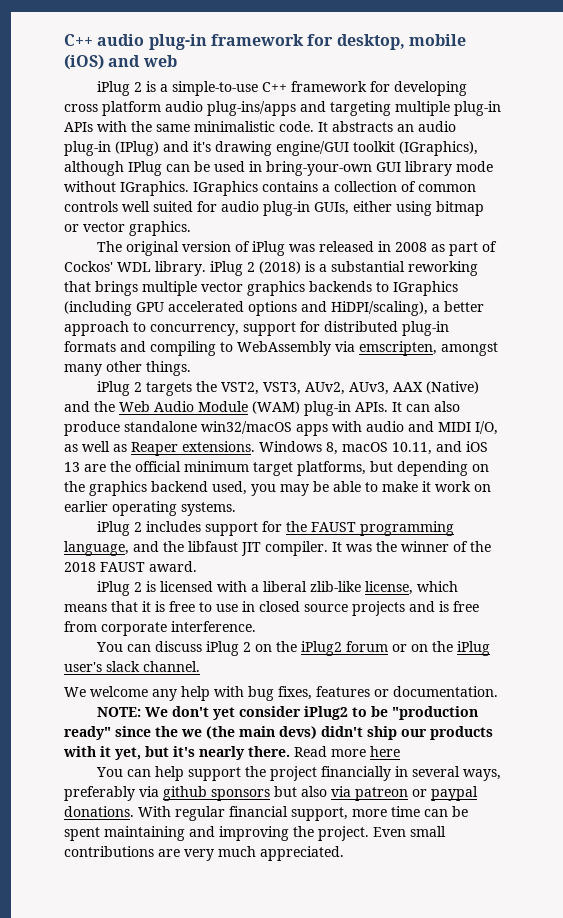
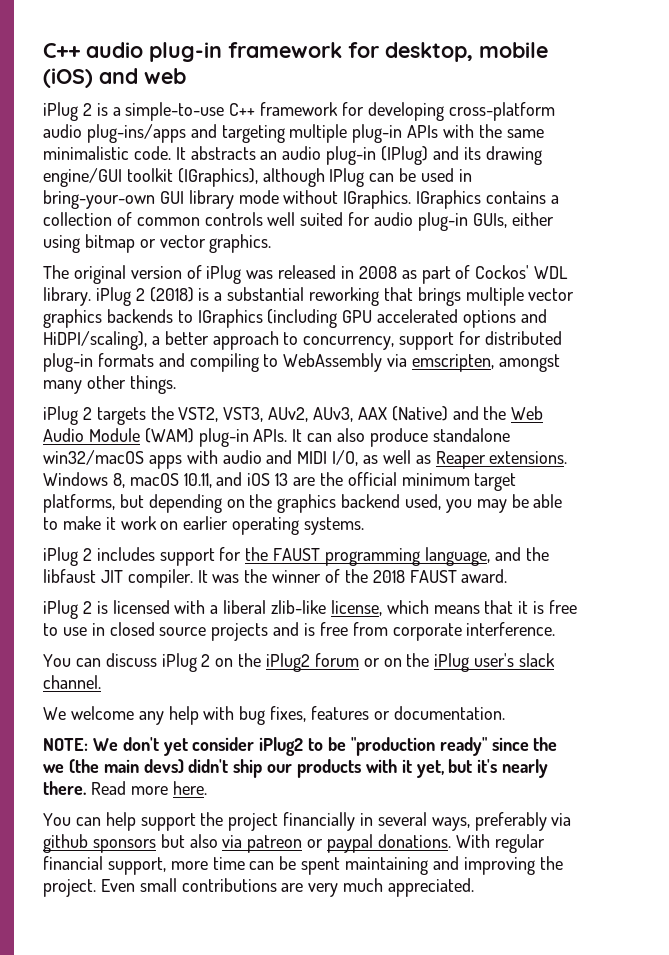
[64,101,161,116] cross platform -> [448,102,555,121] cross-platform
[193,141,211,152] it's -> [463,147,481,160] its
[370,746,400,757] here -> [172,781,207,795] here.

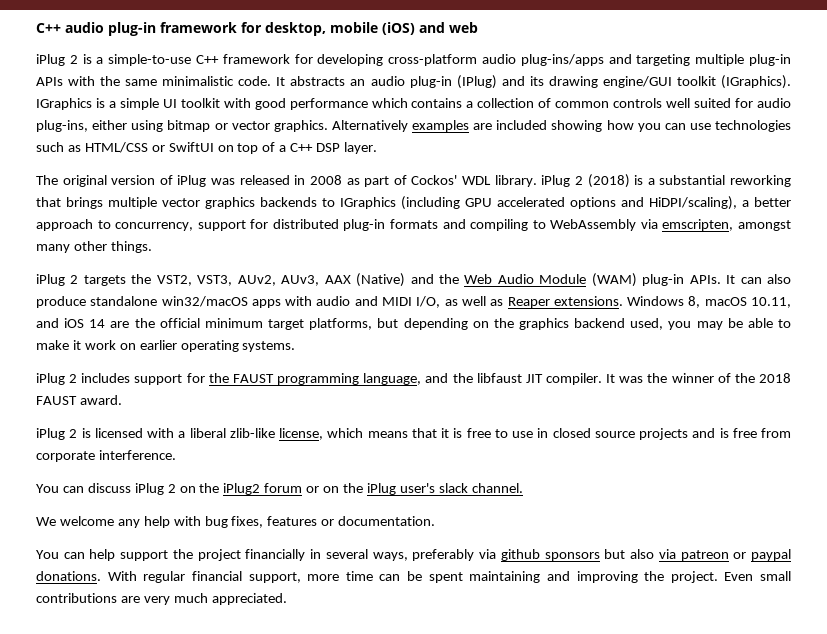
[177,168,472,187] [43,190,482,209] (IGraphics), although IPlug can be used in bring-your-own GUI library mode without IGraphics. IGraphics -> [720,75,791,89] [36,98,408,110] (IGraphics). IGraphics is a simple UI toolkit with good performance which
[417,212,507,231] plug-in GUIs, -> [36,120,88,132] plug-ins,
(272, 243) none -> [331,120,791,132] [36,142,378,154] Alternatively examples are included showing how you can use technologies such as HTML/CSS or SwiftUI on top of a C++ DSP layer.
[275,473,289,486] 13 -> [89,319,106,328] 14
[43,737,558,756] [43,759,549,778] [43,781,207,795] // NOTE: We don't yet consider iPlug2 to be "production ready" since the we (the main devs) didn't ship our products with it yet, but it's nearly there. Read more here. -> (436, 521) none

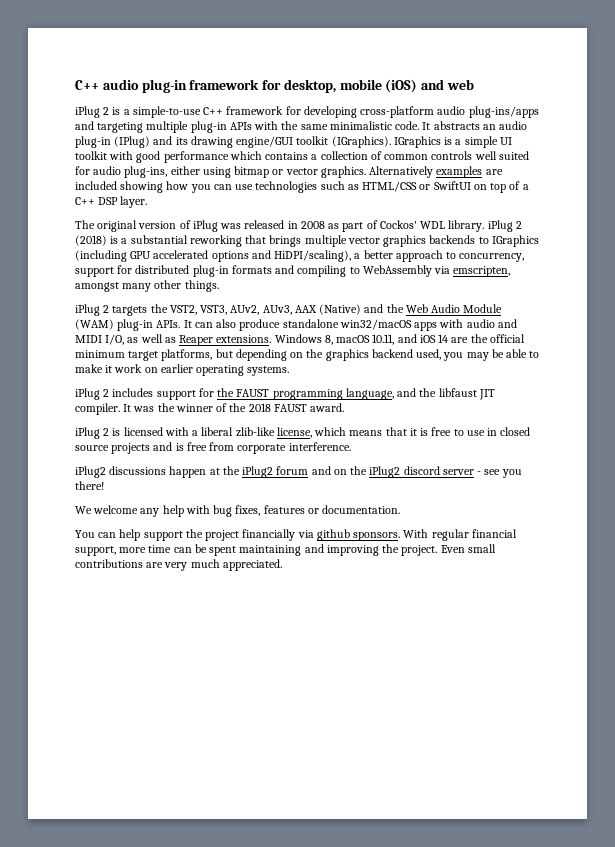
[36,483,523,495] You can discuss iPlug 2 on the iPlug2 forum or on the iPlug user's slack channel. -> [75,466,522,478] [75,481,104,490] iPlug2 discussions happen at the iPlug2 forum and on the iPlug2 discord server - see you there!
[310,549,791,561] [36,571,101,581] in several ways, preferably via github sponsors but also via patreon or paypal donations. -> [297,529,401,541] via github sponsors.

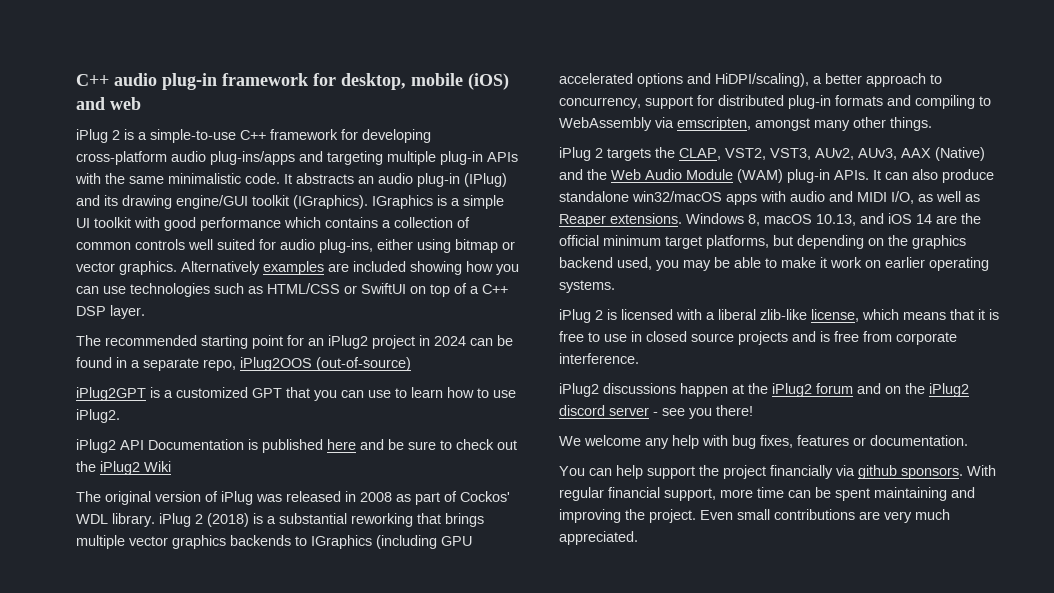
(148, 202) none -> [76,335,513,349] [76,357,411,371] [76,387,516,401] [76,409,120,423] [76,439,517,453] [76,461,171,475] // The recommended starting point for an iPlug2 project in 2024 can be found in a separate repo, iPlug2OOS (out-of-source) // iPlug2GPT is a customized GPT that you can use to learn how to use iPlug2. // iPlug2 API Documentation is published here and be sure to check out the iPlug2 Wiki
(168, 308) none -> [679,148,721,160] CLAP,
[372,334,395,345] 10.11, -> [816,214,856,226] 10.13,
[75,388,495,400] [75,403,345,415] // iPlug 2 includes support for the FAUST programming language, and the libfaust JIT compiler. It was the winner of the 2018 FAUST award. -> (615, 286) none

